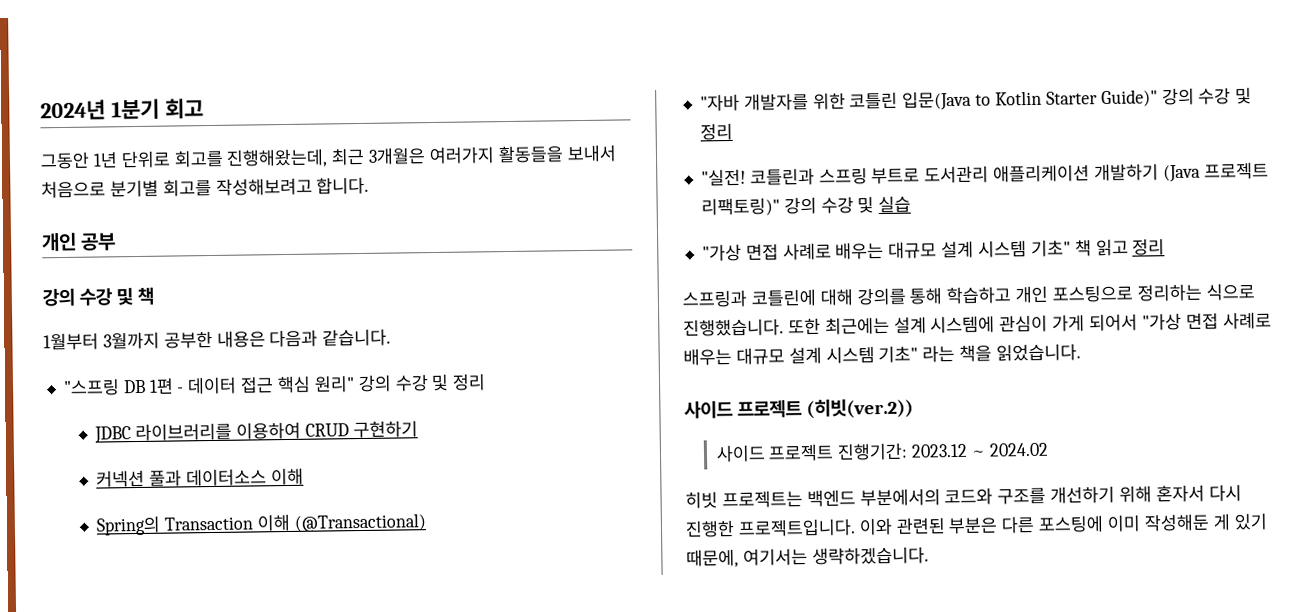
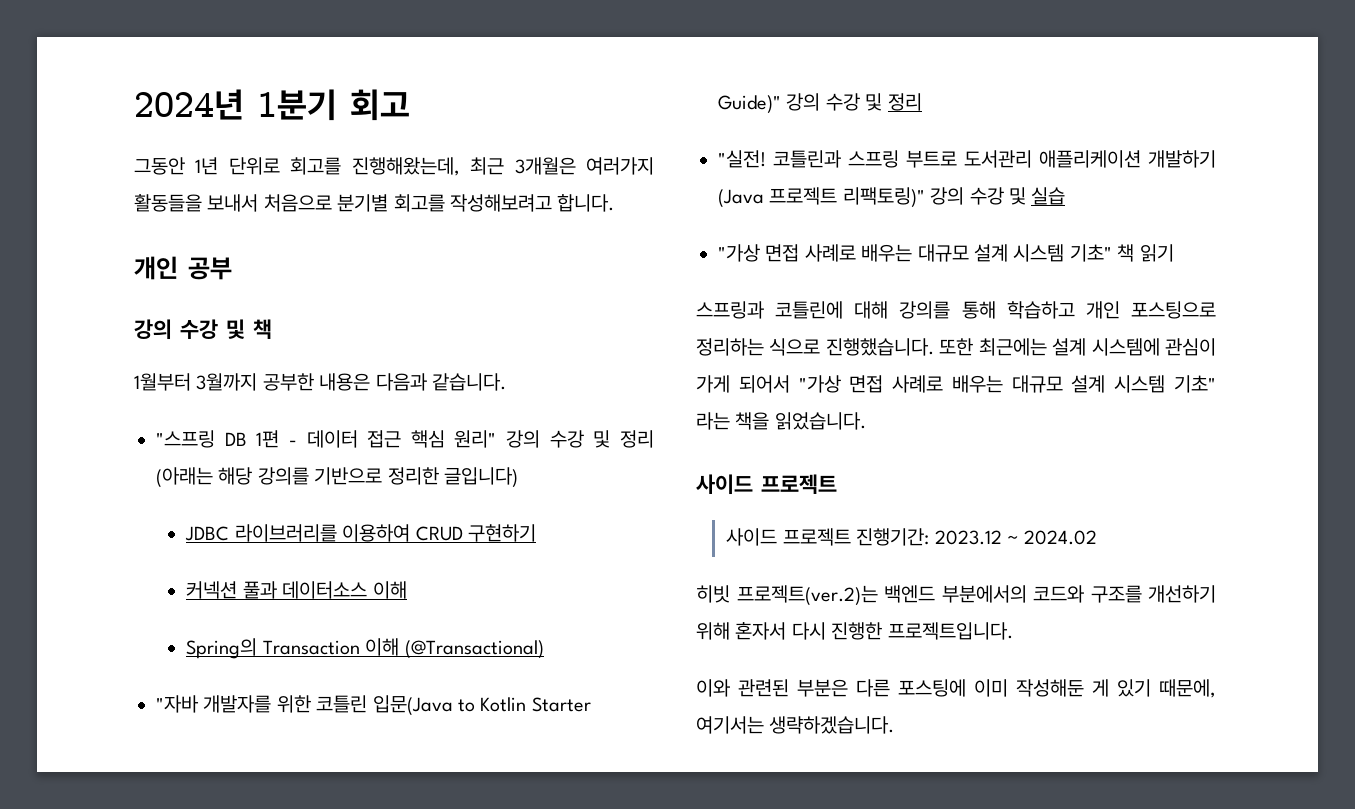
(487, 382) none -> [156,467,518,488] (아래는 해당 강의를 기반으로 정리한 글입니다)
[1095,238,1166,257] 읽고 정리 -> [1139,244,1174,262] 읽기
[806,397,915,420] (히빗(ver.2)) -> (837, 484) none
[721,490,803,509] 프로젝트는 -> [736,585,878,606] 프로젝트(ver.2)는
(856, 527) none -> (1013, 631) //

